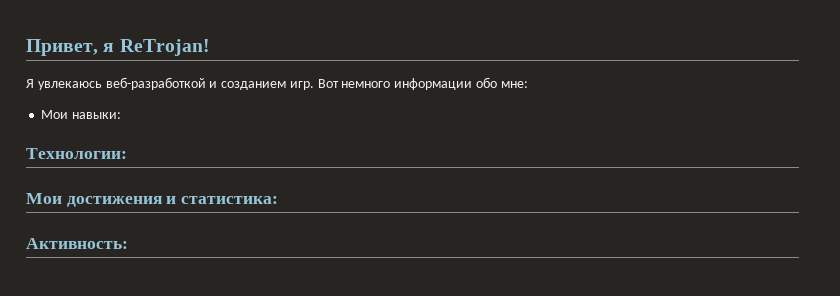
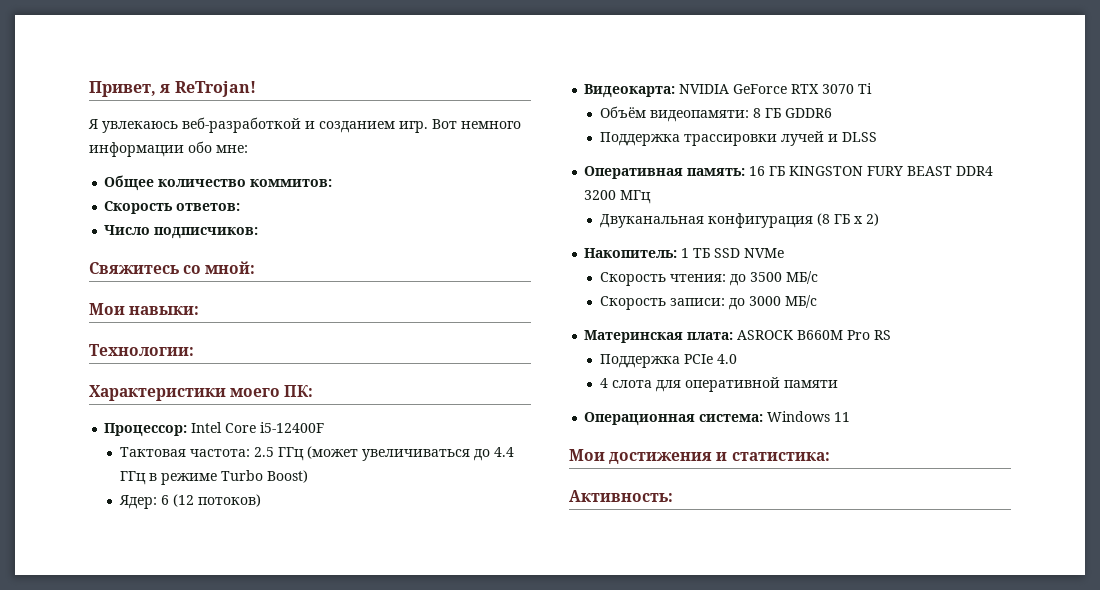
[41,110,122,119] [26,148,127,159] Мои навыки: // Технологии: -> [104,175,333,191] [104,201,241,214] [104,225,259,239] [89,261,256,274] [89,303,200,315] [89,344,194,356] [89,385,314,401] [104,422,325,437] [119,446,514,461] [119,470,308,485] [118,494,261,509] [584,83,873,98] [599,106,832,122] [599,131,877,146] [584,166,994,179] [584,190,652,204] [599,213,879,228] [584,248,785,258] [599,271,818,286] [599,295,817,310] [584,330,892,343] [599,354,737,368] [599,377,838,392] [584,411,851,426] Общее количество коммитов: // Скорость ответов: // Число подписчиков: // Свяжитесь со мной: // Мои навыки: // Технологии: // Характеристики моего ПК: // Процессор: Intel Core i5-12400F // Тактовая частота: 2.5 ГГц (может увеличиваться до 4.4 ГГц в режиме Turbo Boost) // Ядер: 6 (12 потоков) // Видеокарта: NVIDIA GeForce RTX 3070 Ti // Объём видеопамяти: 8 ГБ GDDR6 // Поддержка трассировки лучей и DLSS // Оперативная память: 16 ГБ KINGSTON FURY BEAST DDR4 3200 МГц // Двуканальная конфигурация (8 ГБ x 2) // Накопитель: 1 ТБ SSD NVMe // Скорость чтения: до 3500 МБ/с // Скорость записи: до 3000 МБ/с // Материнская плата: ASROCK B660M Pro RS // Поддержка PCIe 4.0 // 4 слота для оперативной памяти // Операционная система: Windows 11

